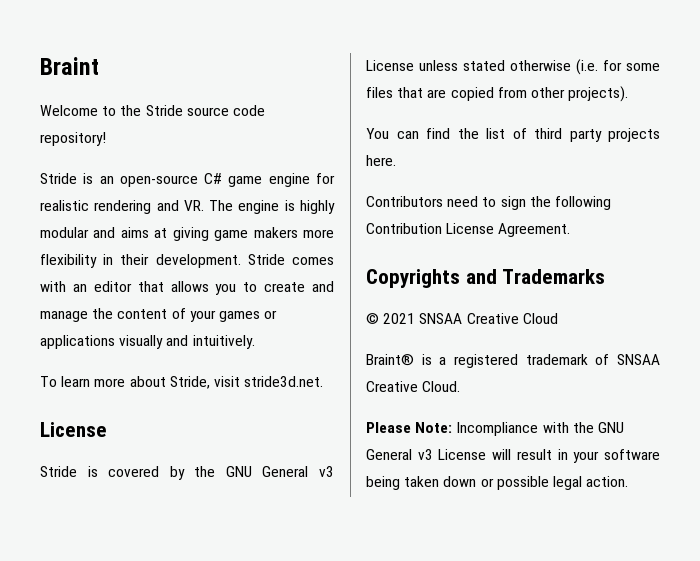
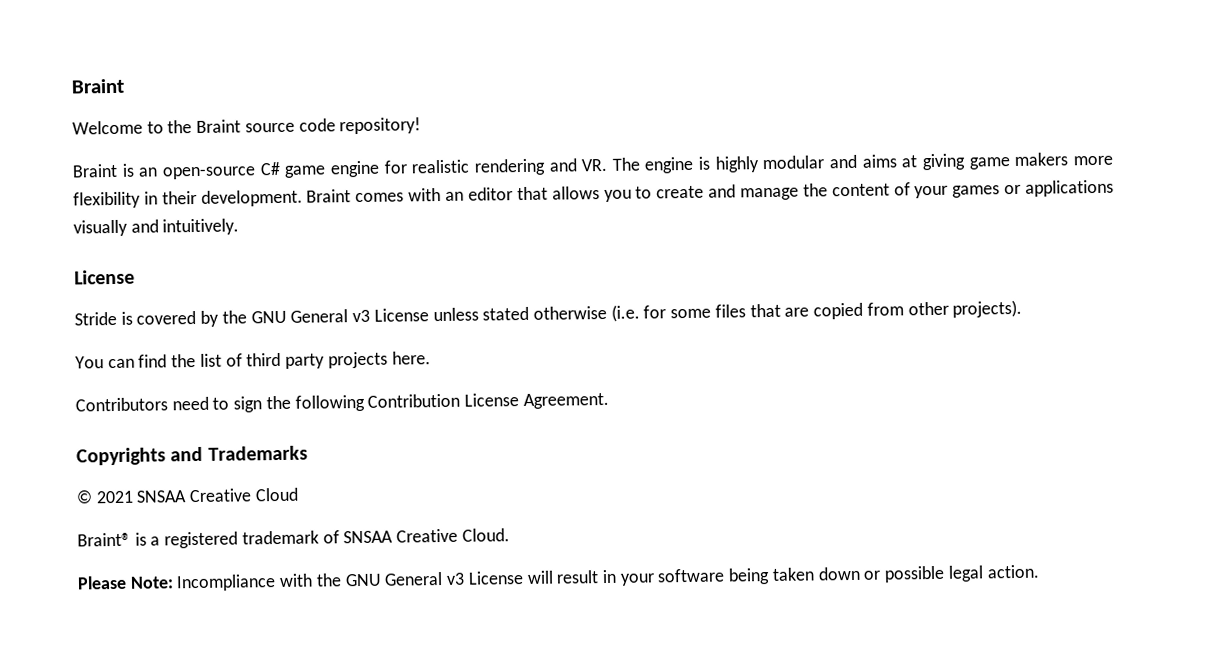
[145,105,183,116] Stride -> [196,119,242,133] Braint
[40,173,77,184] Stride -> [72,163,118,178] Braint
[247,254,285,265] Stride -> [306,189,352,203] Braint
[40,376,324,389] // To learn more about Stride, visit stride3d.net. -> (240, 227) none

